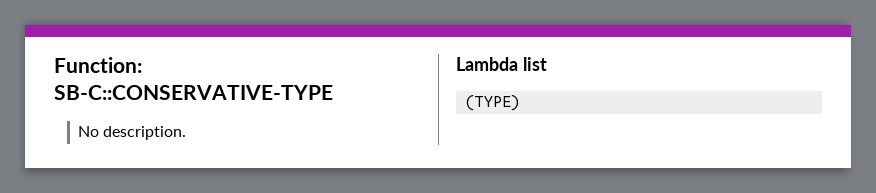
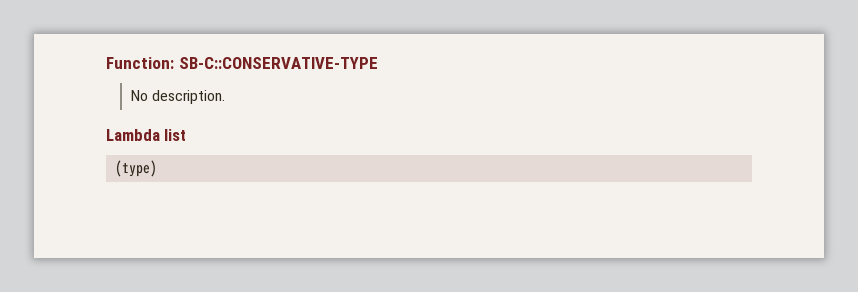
[465,95,520,111] (TYPE) -> [115,160,158,177] (type)

